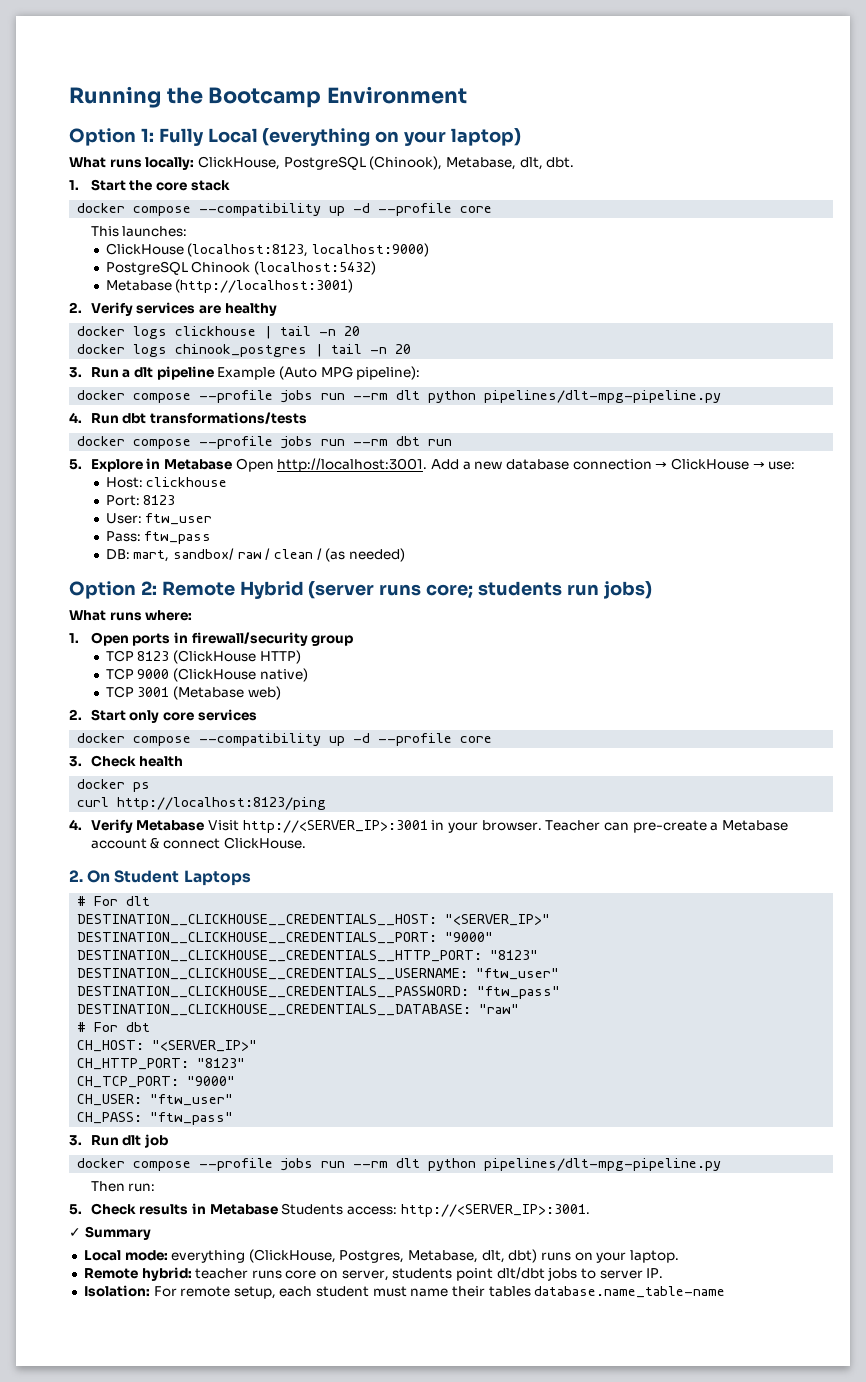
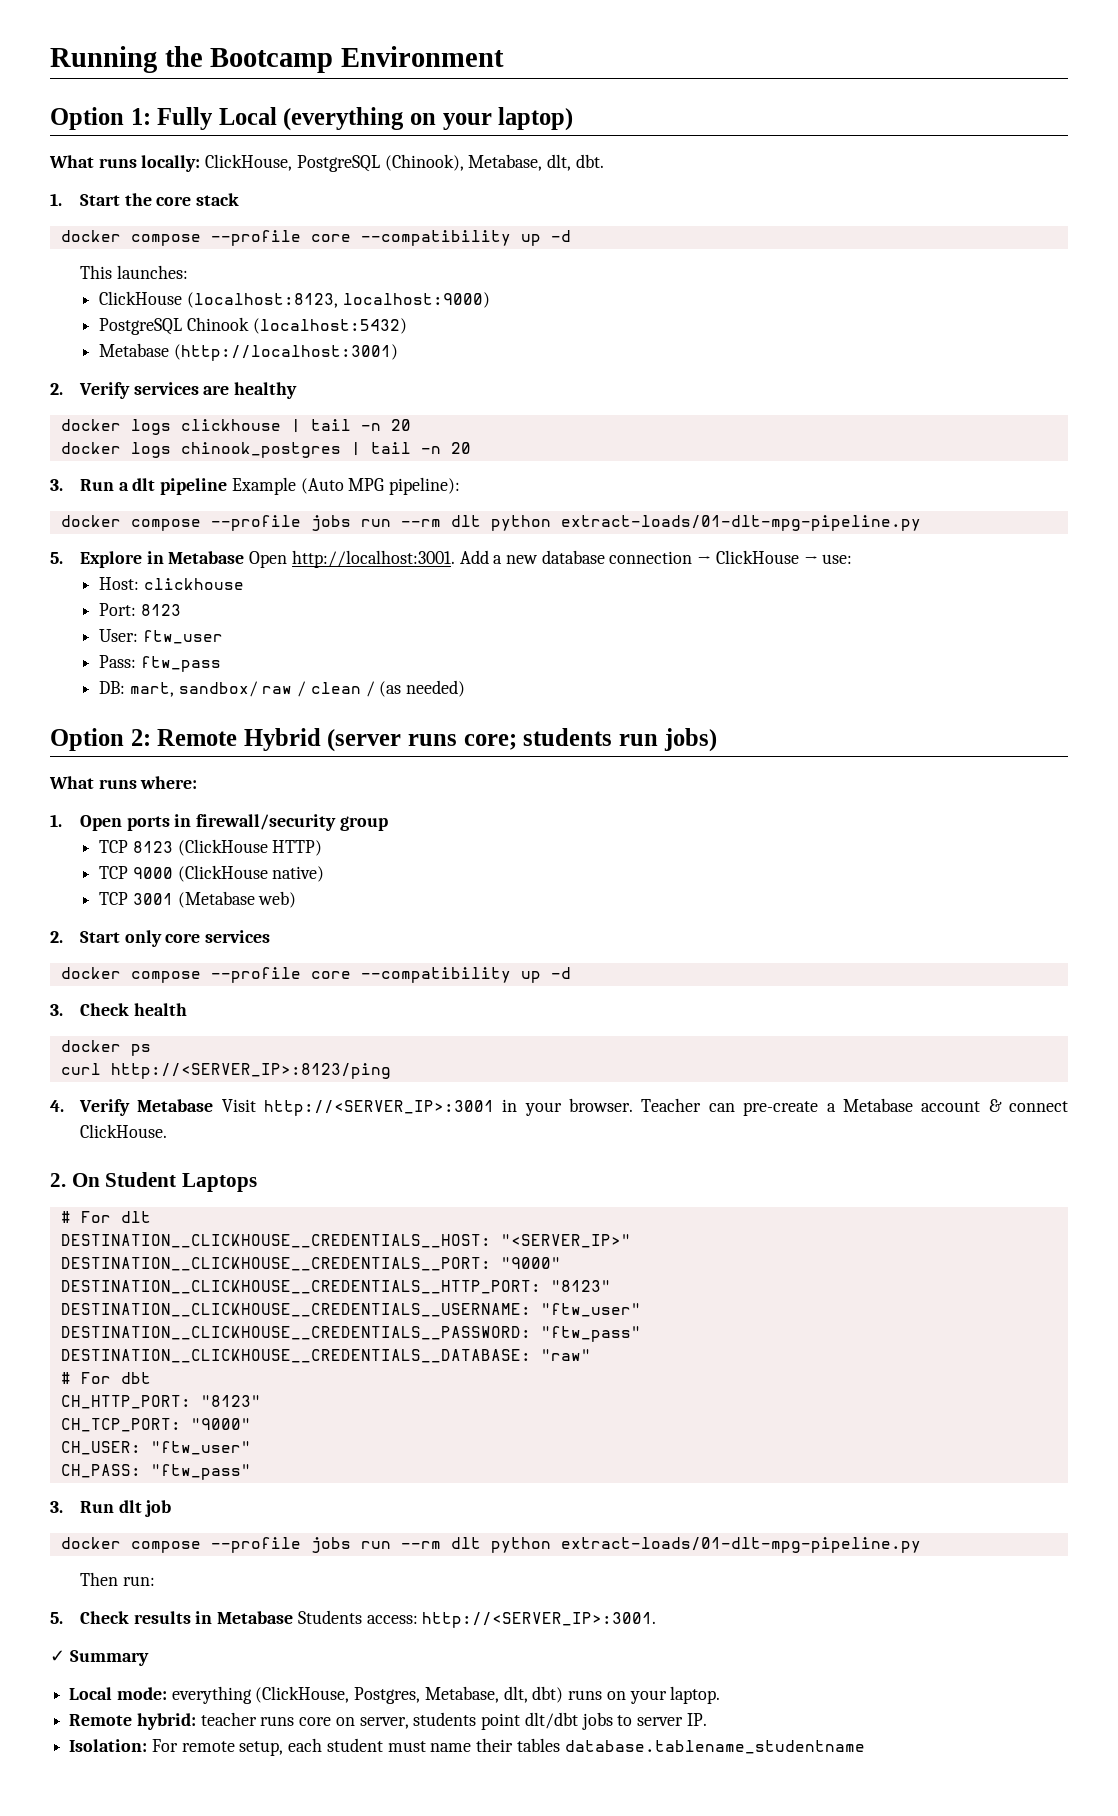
[199,203,493,216] --compatibility up -d --profile core -> [210,230,571,246] --profile core --compatibility up -d
[484,390,722,403] [69,412,308,424] [77,436,453,449] pipelines/dlt-mpg-pipeline.py // 4. Run dbt transformations/tests // docker compose --profile jobs run --rm dbt run -> [560,515,921,531] extract-loads/01-dlt-mpg-pipeline.py
[199,733,493,746] --compatibility up -d --profile core -> [210,967,571,983] --profile core --compatibility up -d
[117,797,327,810] http://localhost:8123/ping -> [110,1063,391,1079] http://<SERVER_IP>:8123/ping
[77,1040,258,1052] // CH_HOST: "<SERVER_IP>" -> (151, 1378) none
[484,1158,722,1171] pipelines/dlt-mpg-pipeline.py -> [560,1537,921,1553] extract-loads/01-dlt-mpg-pipeline.py
[534,1286,726,1298] database.name_table-name -> [564,1740,865,1754] database.tablename_studentname

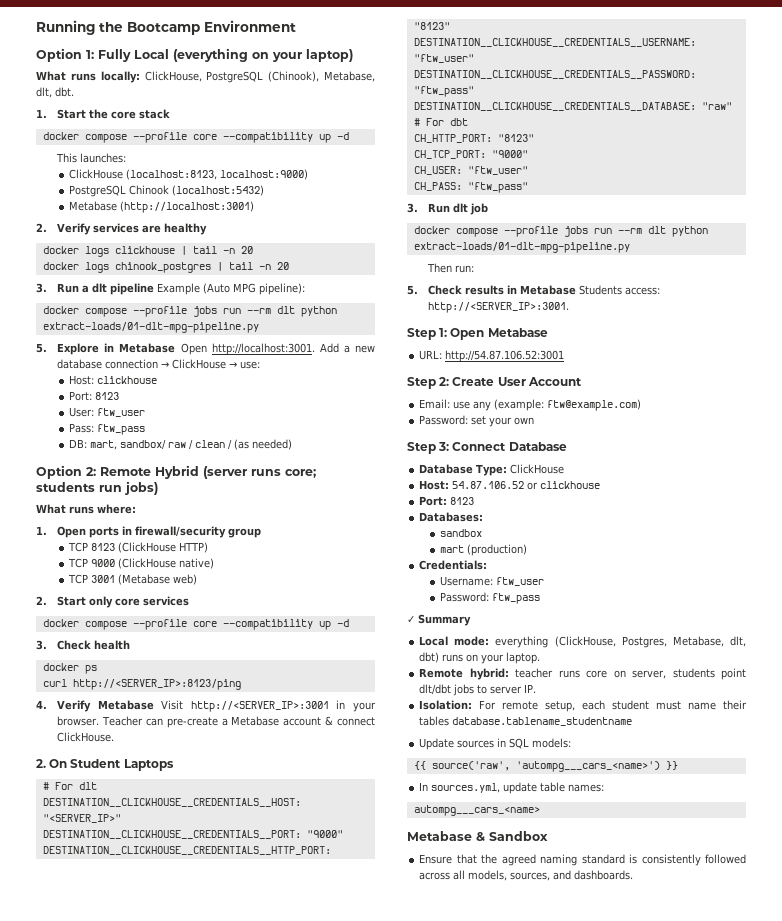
(657, 1620) none -> [407,328,548,340] [419,350,565,362] [407,377,582,389] [419,399,642,411] [419,415,535,427] [407,442,567,454] [419,464,565,476] [419,480,601,490] [419,496,475,506] [419,512,484,522] [440,529,483,537] [440,544,528,556] [419,560,488,570] [440,576,545,586] [440,592,541,604] // Step 1: Open Metabase // URL: http://54.87.106.52:3001 // Step 2: Create User Account // Email: use any (example: ftw@example.com) // Password: set your own // Step 3: Connect Database // Database Type: ClickHouse // Host: 54.87.106.52 or clickhouse // Port: 8123 // Databases: // sandbox // mart (production) // Credentials: // Username: ftw_user // Password: ftw_pass
(865, 1747) none -> [419,738,572,750] [413,761,678,772] [419,782,605,794] [413,805,540,816] [407,831,548,841] [419,854,746,866] [419,870,634,881] // Update sources in SQL models: // {{ source('raw', 'autompg___cars_<name>') }} // In sources.yml, update table names: // autompg___cars_<name> // Metabase & Sandbox // Ensure that the agreed naming standard is consistently followed across all models, sources, and dashboards.

